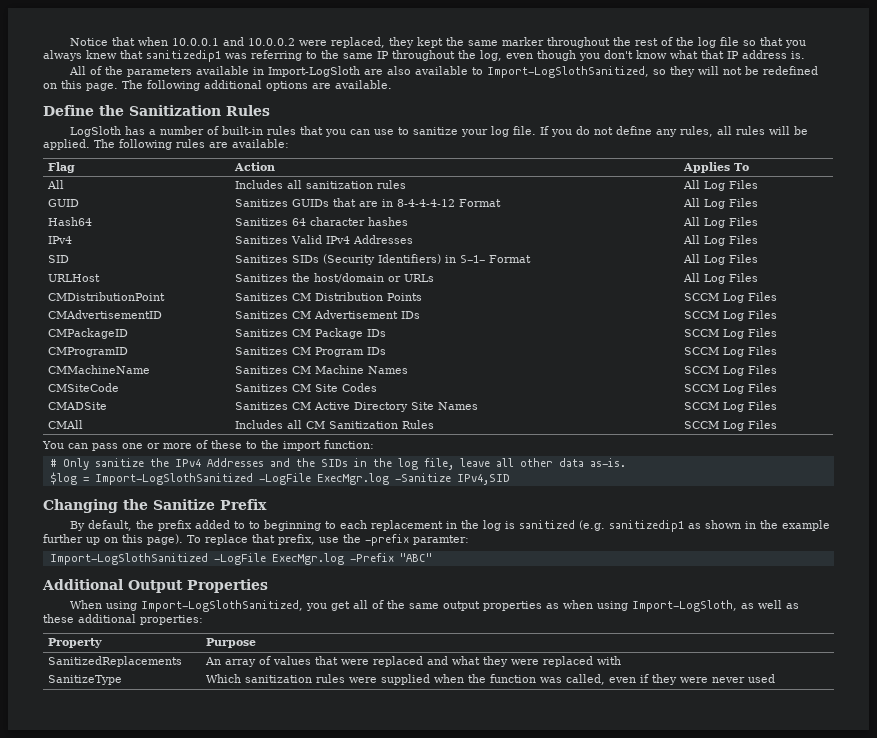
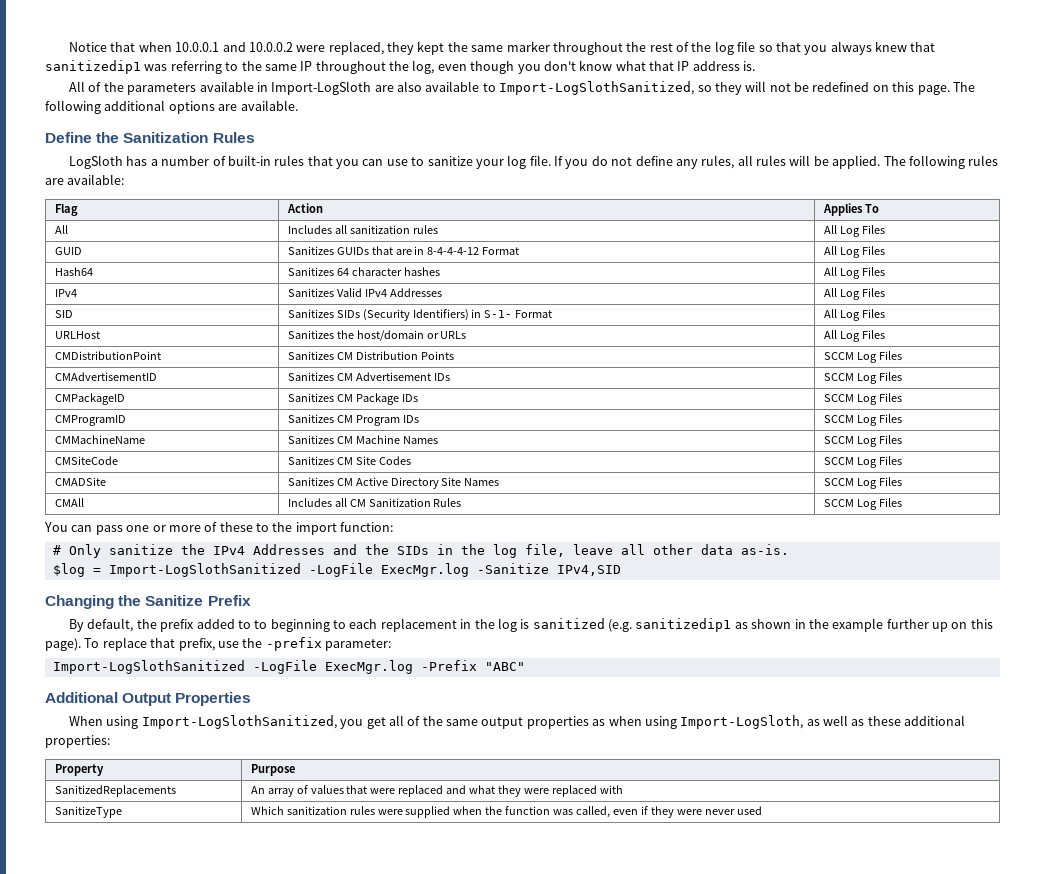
[413,535,469,545] paramter: -> [325,639,391,651] parameter:

